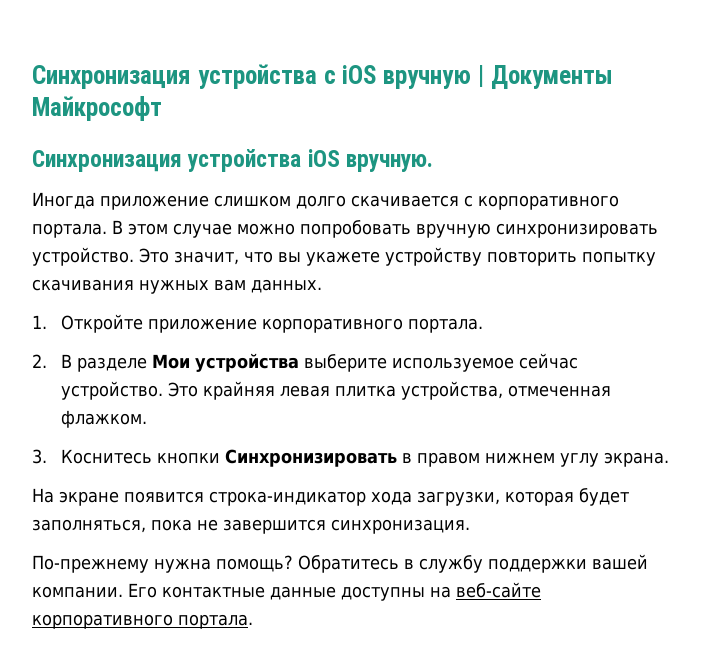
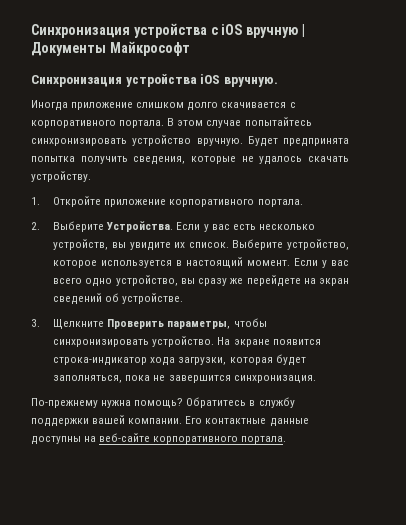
[237,220,658,238] [32,247,656,266] [32,279,322,294] можно попробовать вручную синхронизировать устройство. Это значит, что вы укажете устройству повторить попытку скачивания нужных вам данных. -> [244,117,312,126] [31,135,349,147] [31,156,349,165] [31,171,91,182] попытайтесь синхронизировать устройство вручную. Будет предпринята попытка получить сведения, которые не удалось скачать устройству.
[61,353,579,372] [61,381,612,400] [61,410,148,428] [32,449,670,467] В разделе Мои устройства выберите используемое сейчас устройство. Это крайняя левая плитка устройства, отмеченная флажком. // 3. Коснитесь кнопки Синхронизировать в правом нижнем углу экрана. // -> [53,221,315,232] [53,239,349,251] [53,257,349,268] [53,275,349,287] [53,293,184,305] [31,318,267,329] [53,336,215,347] Выберите Устройства. Если у вас есть несколько устройств, вы увидите их список. Выберите устройство, которое используется в настоящий момент. Если у вас всего одно устройство, вы сразу же перейдете на экран сведений об устройстве. // 3. Щелкните Проверить параметры, чтобы синхронизировать устройство.

